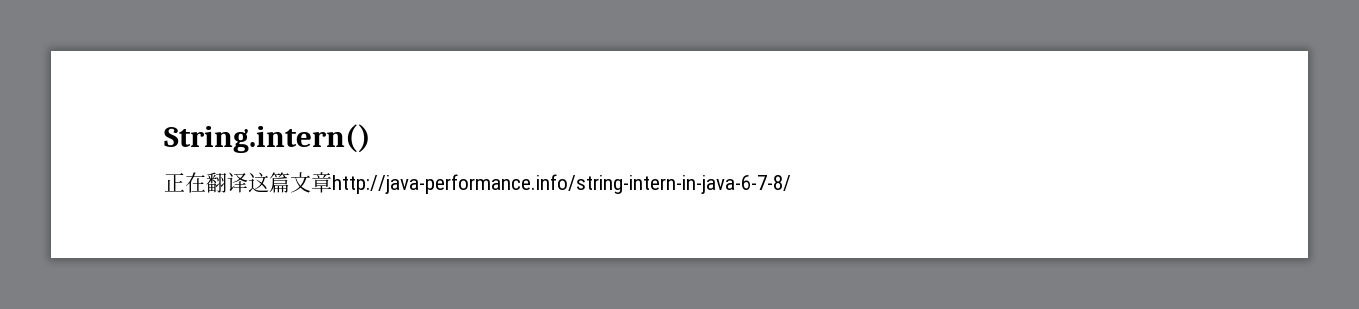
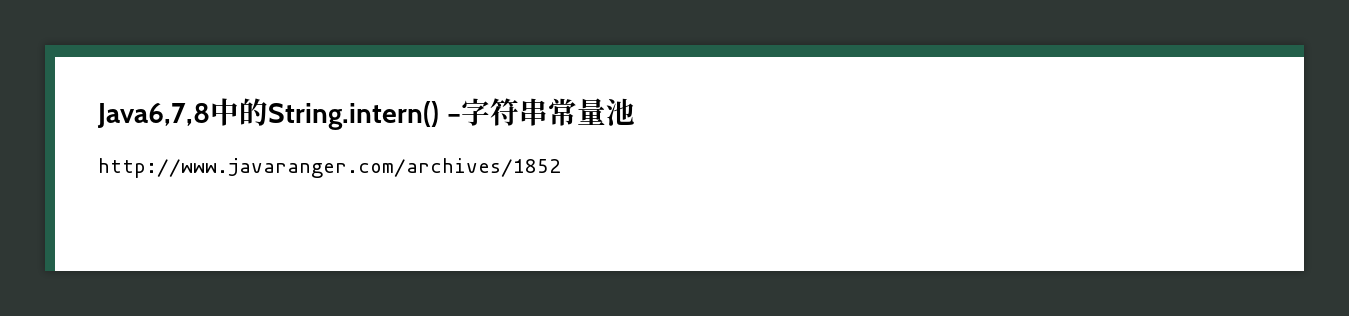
(164, 138) none -> [97,98,268,128] Java6,7,8中的
[164,172,791,194] // 正在翻译这篇文章http://java-performance.info/string-intern-in-java-6-7-8/ -> [446,98,635,126] [98,158,561,178] –字符串常量池 // http://www.javaranger.com/archives/1852

